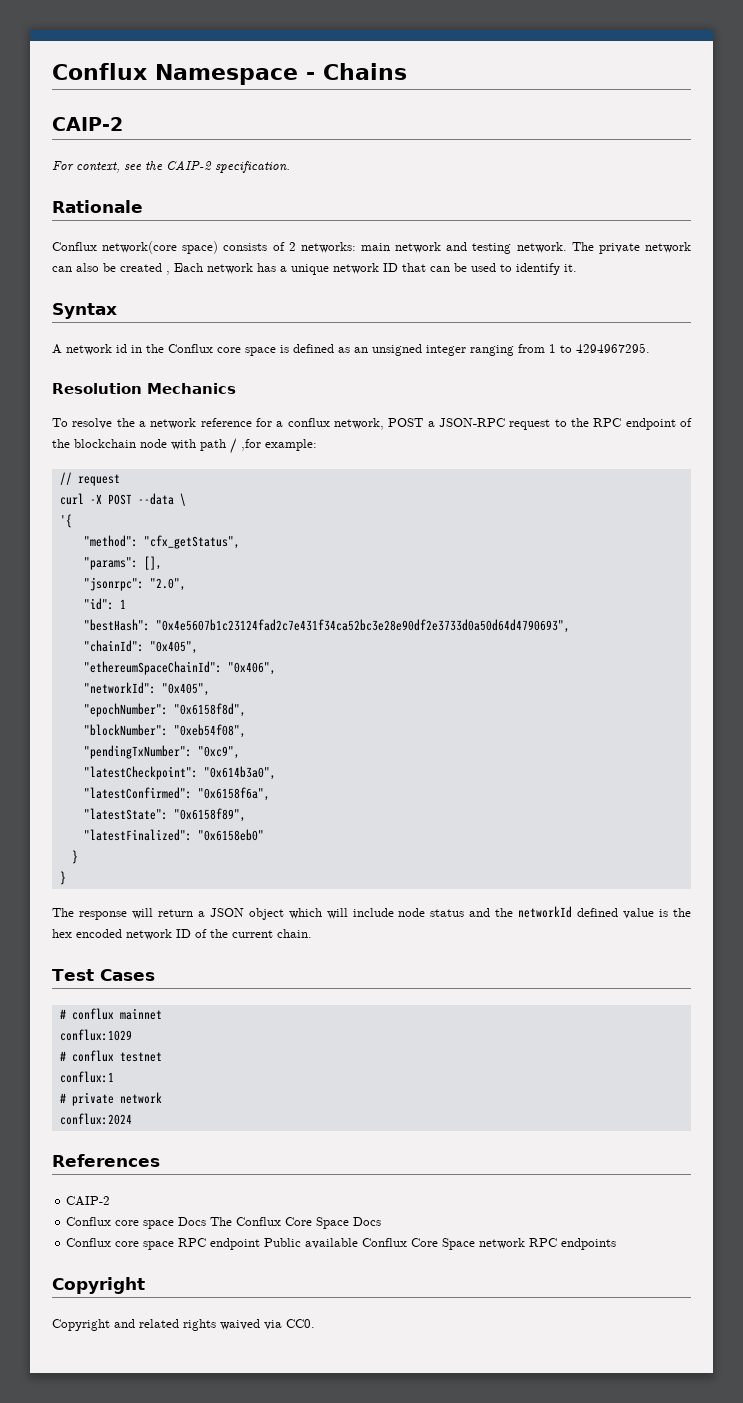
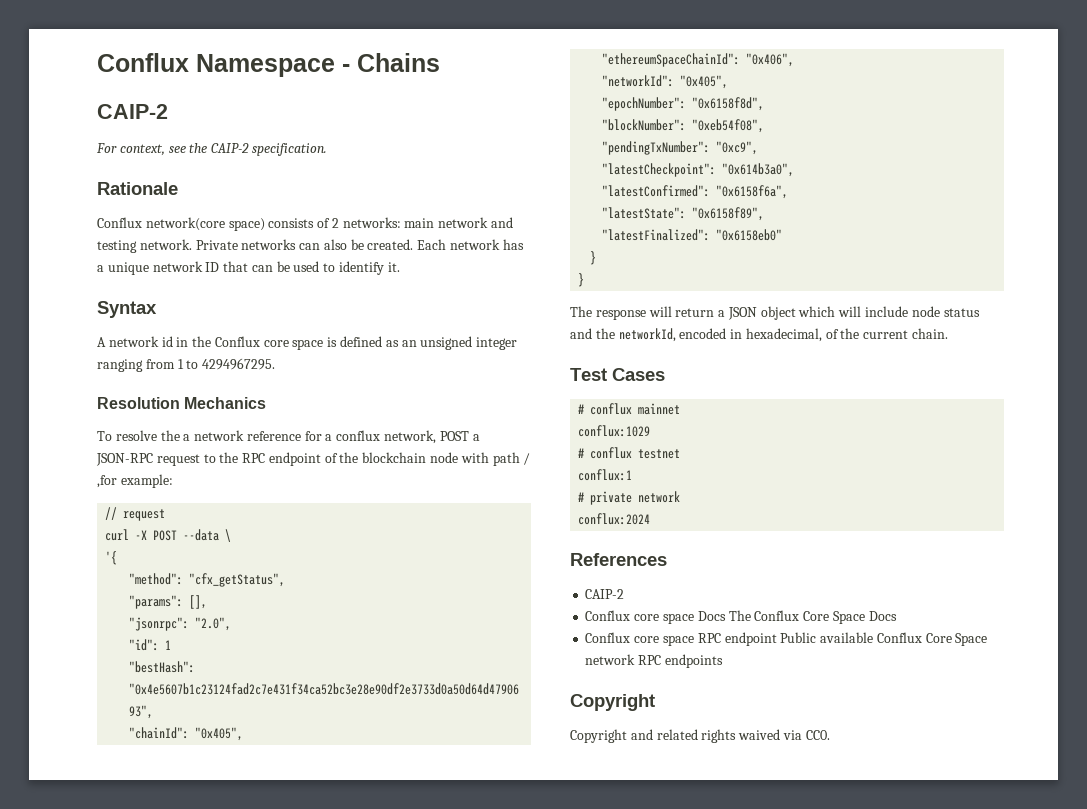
[571,242,691,254] The private network -> [195,239,297,250] Private networks
[120,263,170,275] created , -> [367,239,414,250] created.
[518,906,692,919] [52,929,191,940] networkId defined value is the hex encoded network ID -> [618,328,822,342] networkId, encoded in hexadecimal,

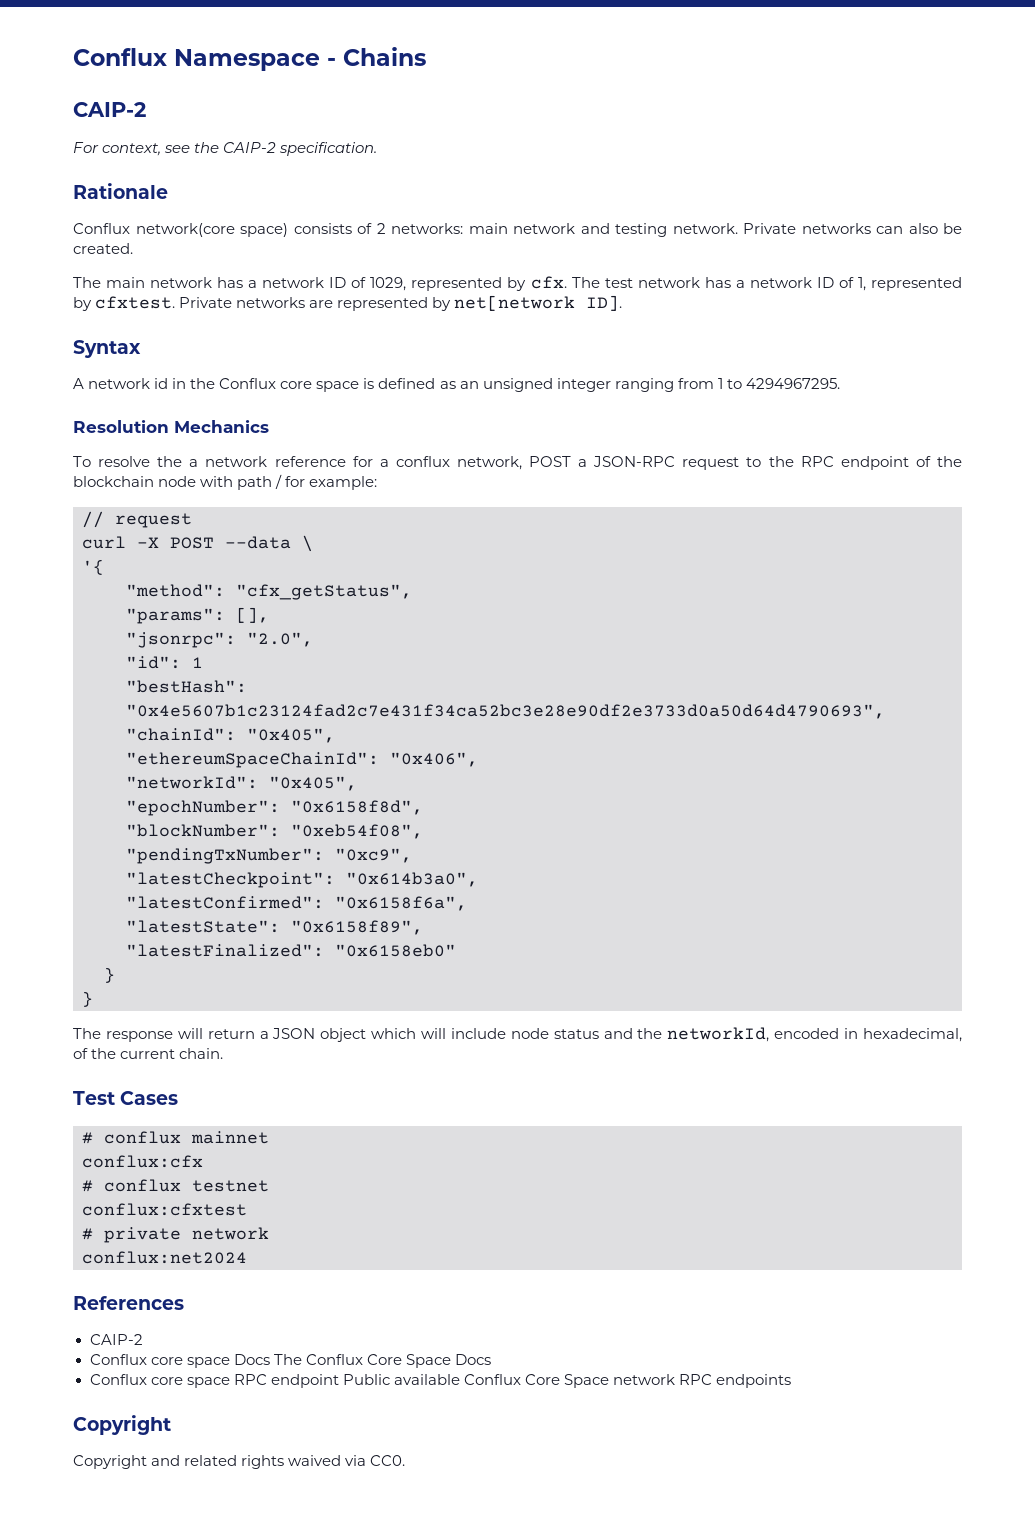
[417,239,524,250] [97,261,400,275] Each network has a unique network ID that can be used to identify it. -> [73,276,962,291] [73,295,623,311] // The main network has a network ID of 1029, represented by cfx. The test network has a network ID of 1, represented by cfxtest. Private networks are represented by net[network ID].
[97,475,117,488] ,for -> [285,476,306,487] for
[578,425,651,437] conflux:1029 -> [82,1155,203,1168] conflux:cfx
[578,469,633,481] conflux:1 -> [82,1203,247,1216] conflux:cfxtest
[578,513,651,525] conflux:2024 -> [82,1251,247,1264] conflux:net2024

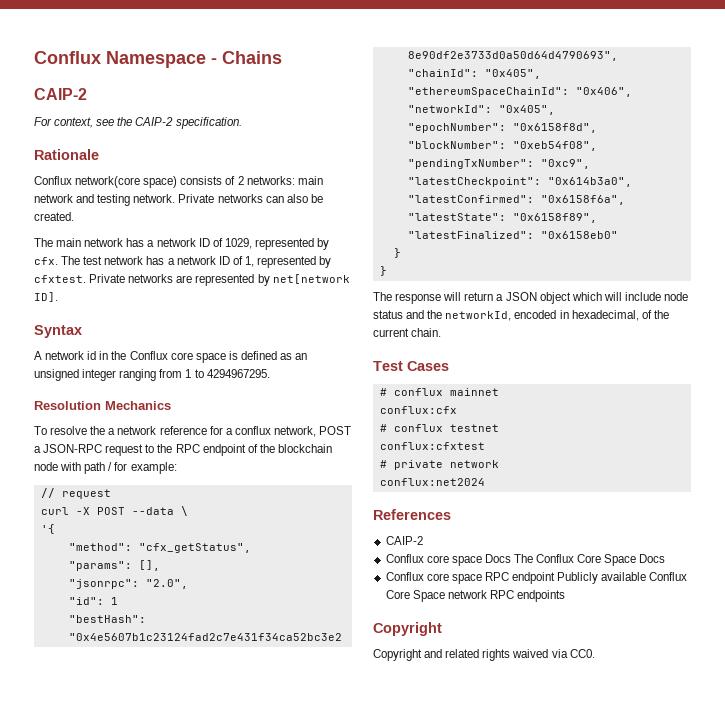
[342,1374,390,1385] Public -> [557,572,599,584] Publicly

